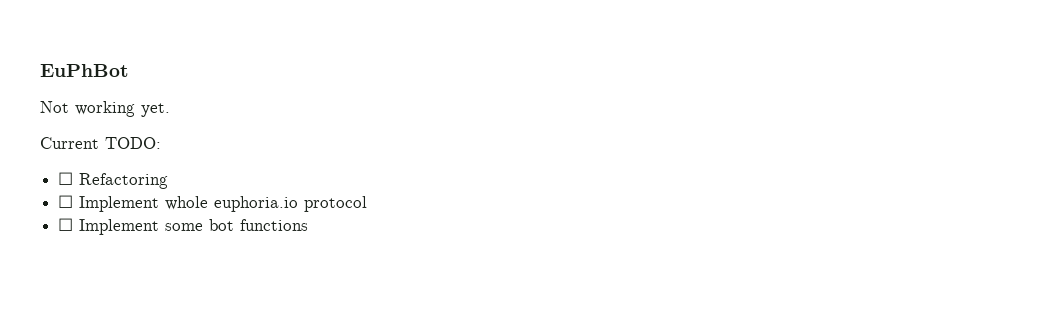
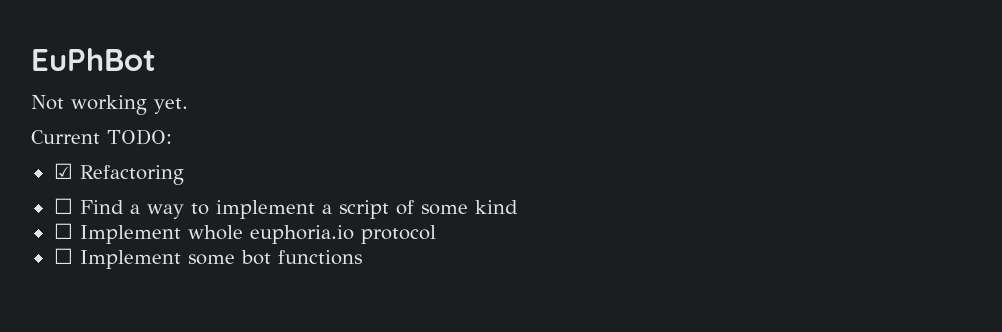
[58,172,169,189] // ☐ Refactoring -> [53,163,184,185] [53,198,518,219] // ☑ Refactoring // ☐ Find a way to implement a script of some kind

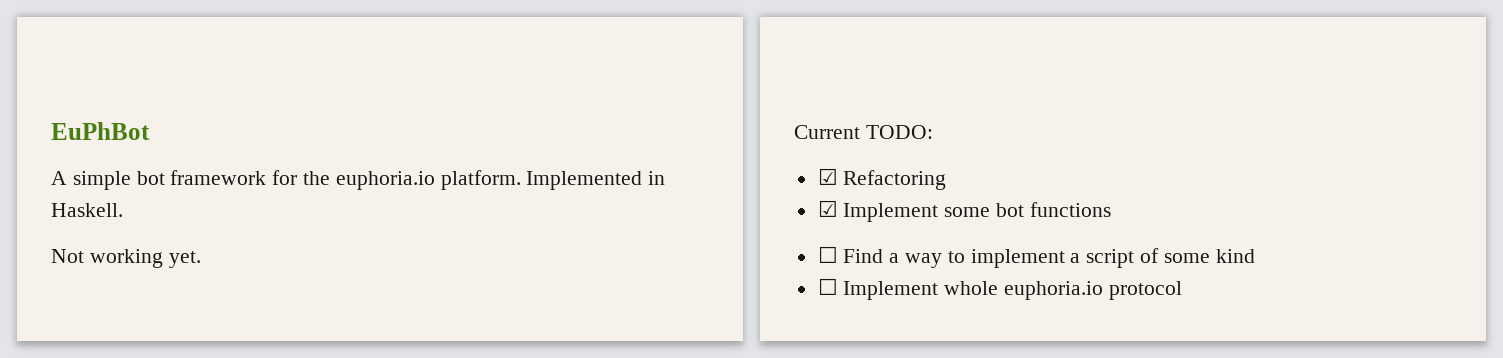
(156, 59) none -> [51,170,666,190] [51,203,123,217] // A simple bot framework for the euphoria.io platform. Implemented in Haskell.
(184, 175) none -> [817,200,1111,222] // ☑ Implement some bot functions
[53,248,362,269] // ☐ Implement some bot functions -> (1182, 290) none

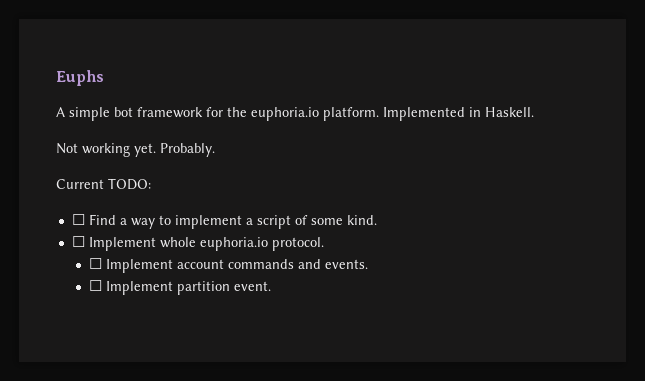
[51,122,150,140] EuPhBot -> [56,70,104,86] Euphs
(201, 259) none -> [160,143,215,157] Probably.
[817,168,947,190] [817,200,1111,222] // ☑ Refactoring // ☑ Implement some bot functions -> (151, 184) none
[1215,249,1255,263] kind -> [346,215,377,225] kind.
[1108,281,1182,300] protocol -> [271,237,324,251] [88,258,368,273] [88,280,271,295] protocol. // ☐ Implement account commands and events. // ☐ Implement partition event.

